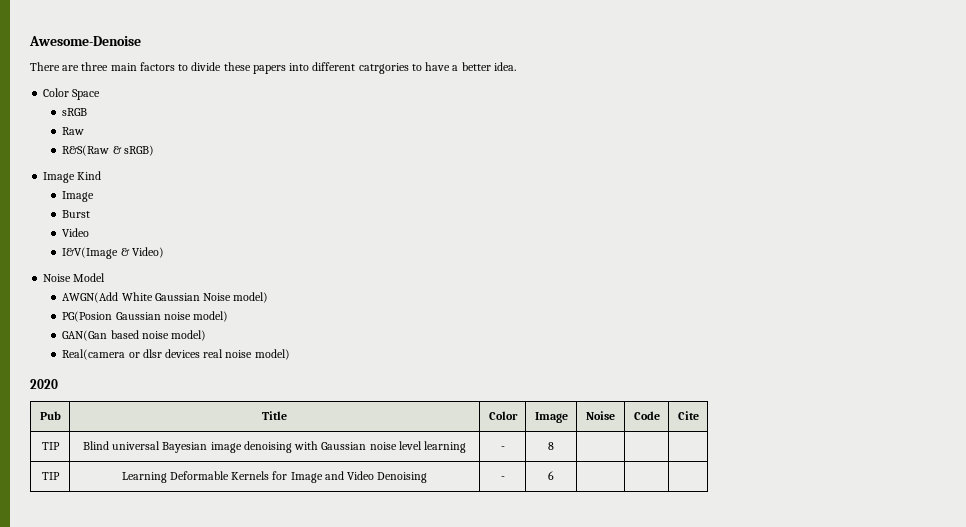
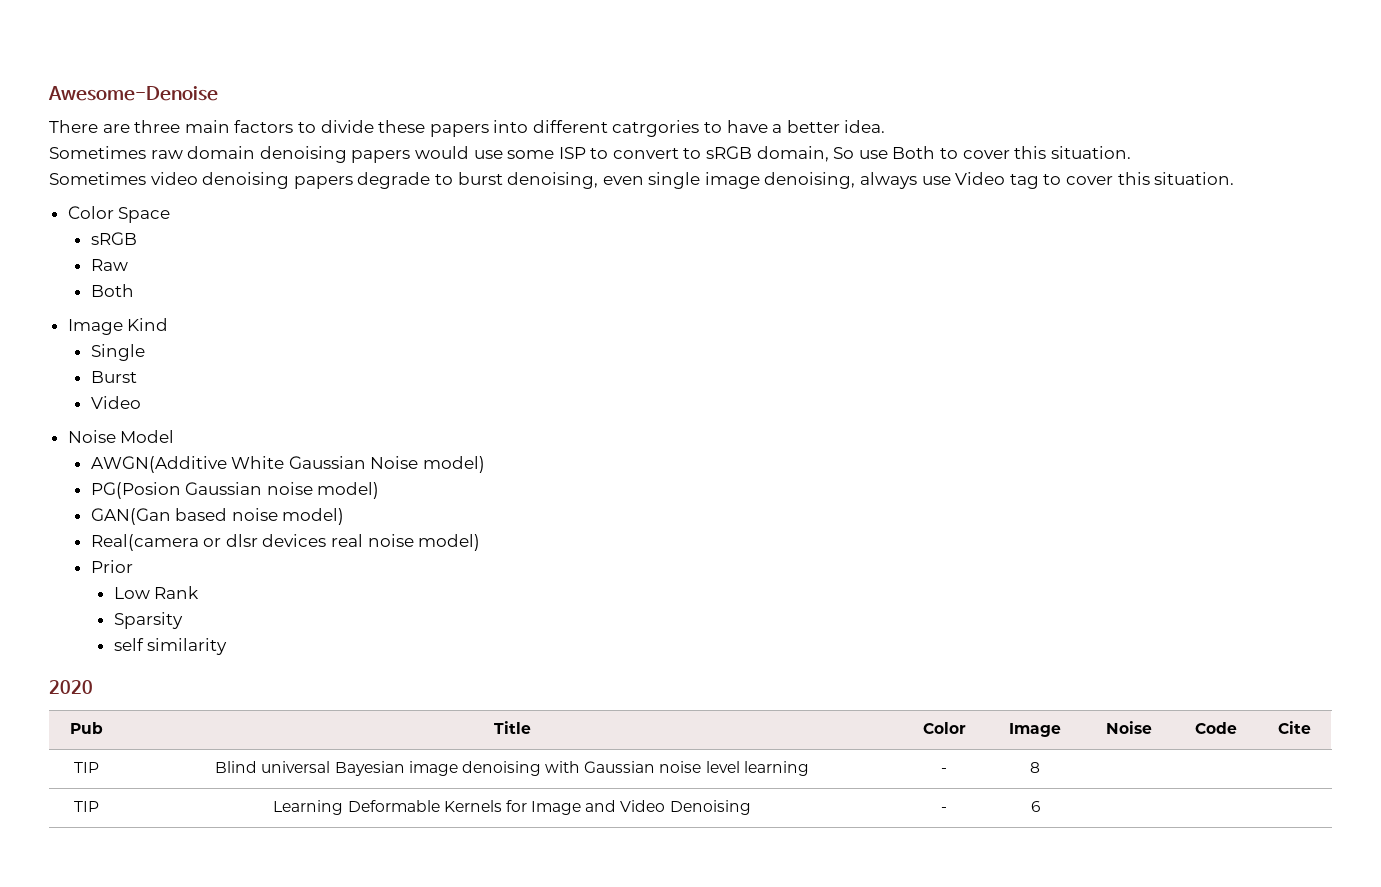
(516, 66) none -> [49,146,1131,163] [49,172,1235,189] // Sometimes raw domain denoising papers would use some ISP to convert to sRGB domain, So use Both to cover this situation. // Sometimes video denoising papers degrade to burst denoising, even single image denoising, always use Video tag to cover this situation.
[62,145,154,156] R&S(Raw & sRGB) -> [90,284,134,297] Both
[62,191,95,202] Image -> [90,344,145,361] Single
[62,247,164,259] // I&V(Image & Video) -> (141, 402) none
[62,292,119,303] AWGN(Add -> [90,456,227,473] AWGN(Additive
(290, 354) none -> [90,560,133,573] [113,586,200,599] [113,612,183,629] [113,638,228,655] // Prior // Low Rank // Sparsity // self similarity

